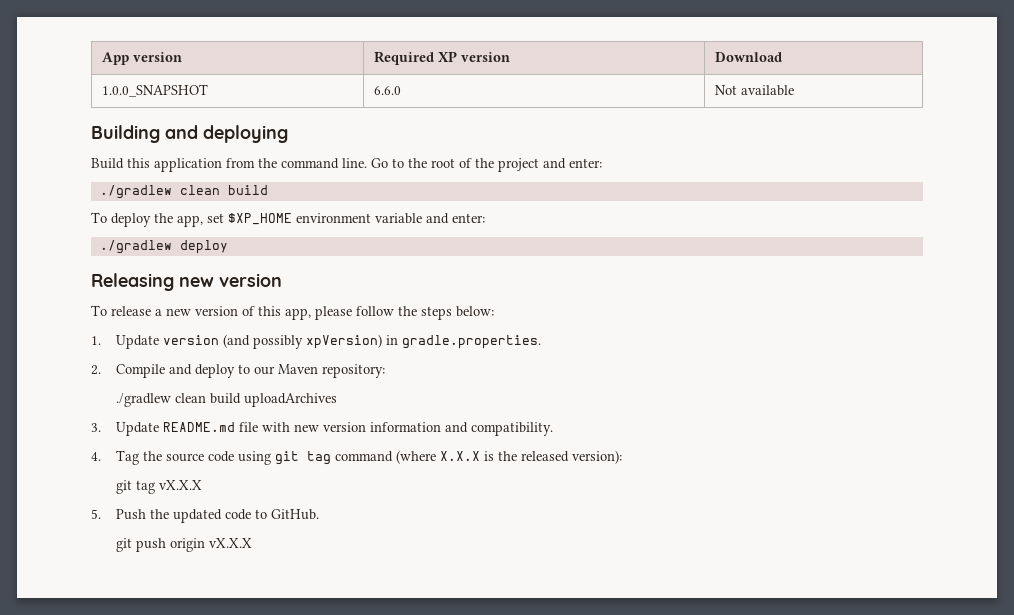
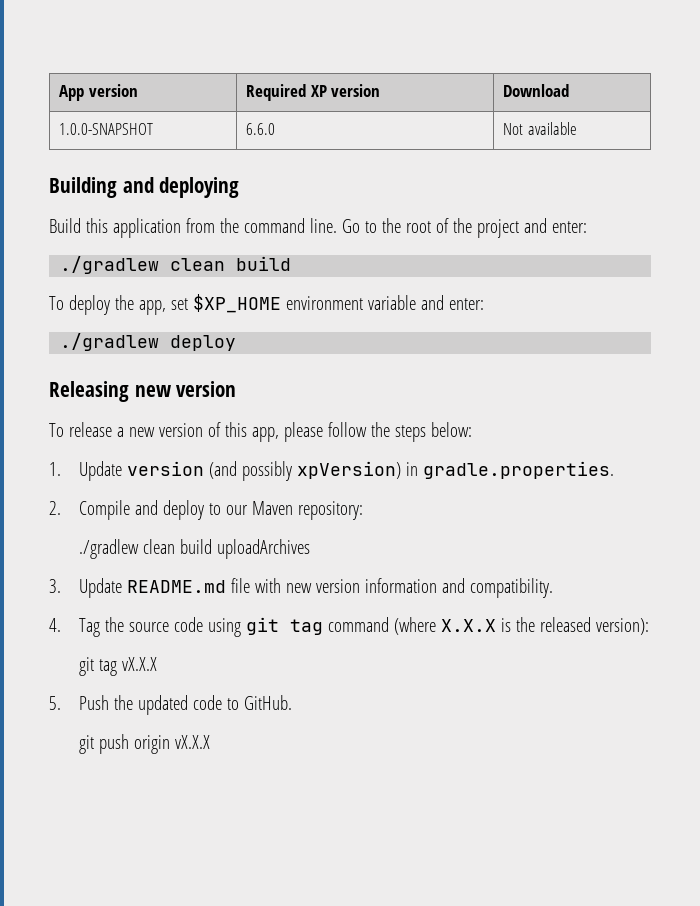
[101,84,208,97] 1.0.0_SNAPSHOT -> [59,123,154,135] 1.0.0-SNAPSHOT

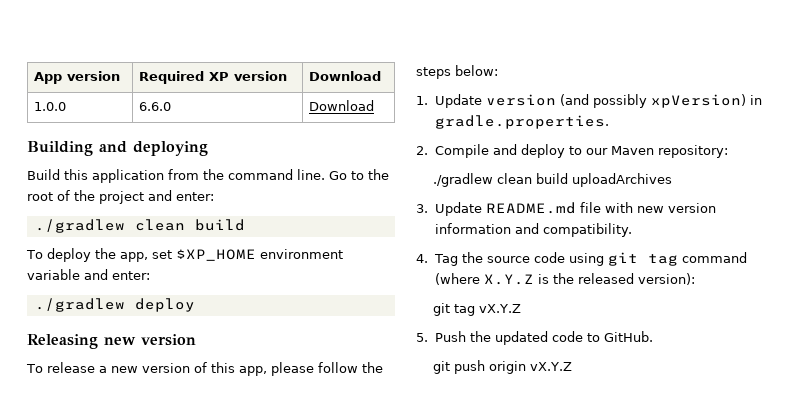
[59,123,154,135] 1.0.0-SNAPSHOT -> [34,102,67,111] 1.0.0
[503,122,577,135] Not available -> [309,100,375,111] Download
[440,619,496,632] X.X.X -> [483,274,534,285] X.Y.Z
[121,657,157,671] vX.X.X -> [479,304,522,313] vX.Y.Z
[174,735,210,749] vX.X.X -> [530,362,573,371] vX.Y.Z

